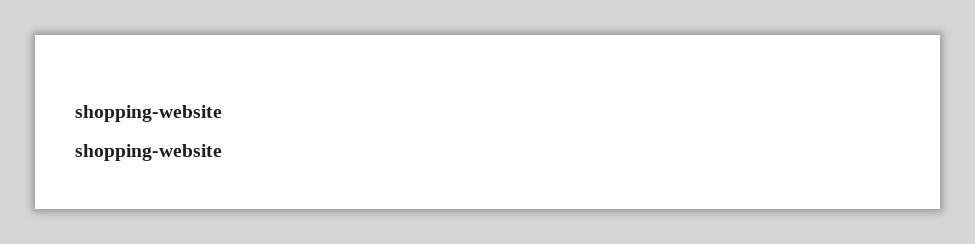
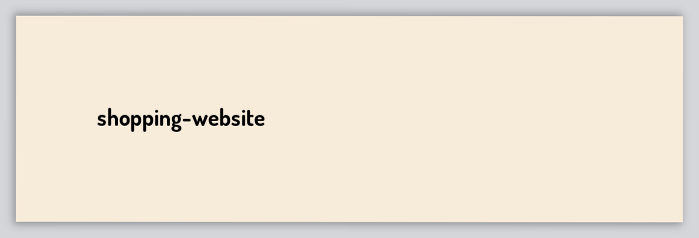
[75,105,222,122] [75,144,222,161] shopping-website // shopping-website -> [96,107,266,132] shopping-website

